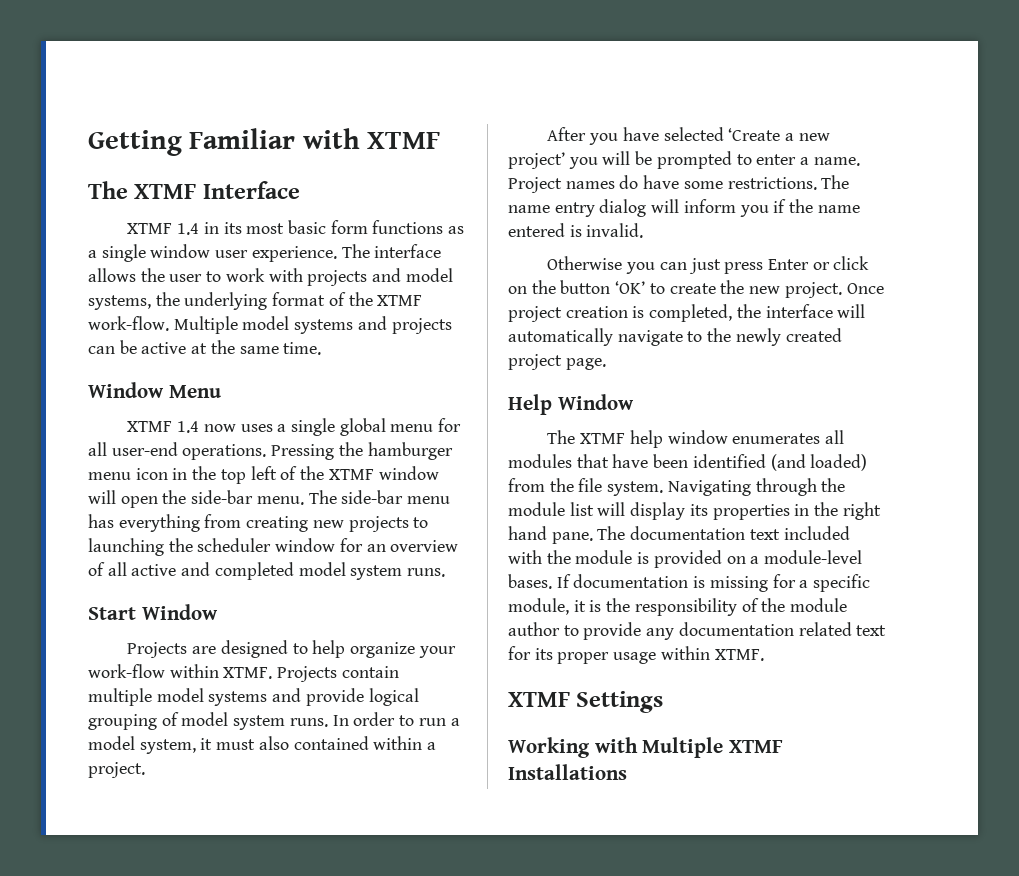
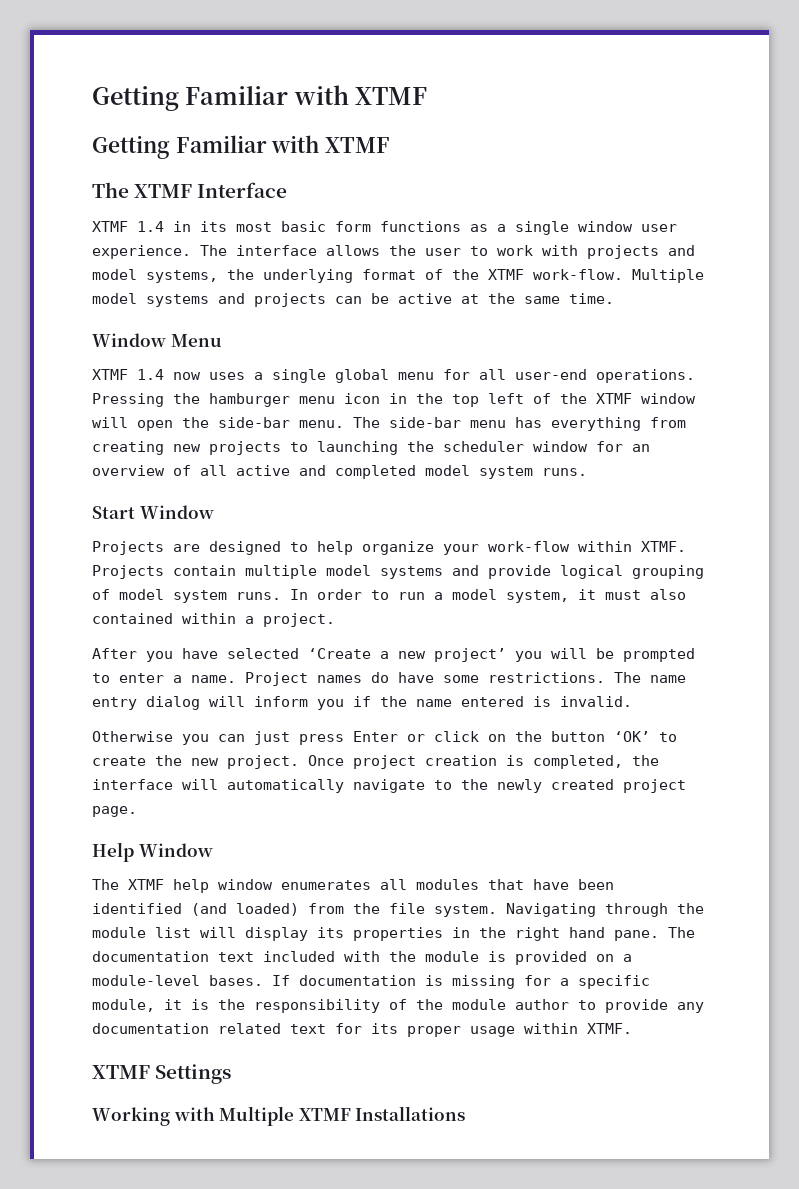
[88,128,441,156] Getting Familiar with XTMF -> [92,85,428,111] [92,135,391,159] Getting Familiar with XTMF // Getting Familiar with XTMF

